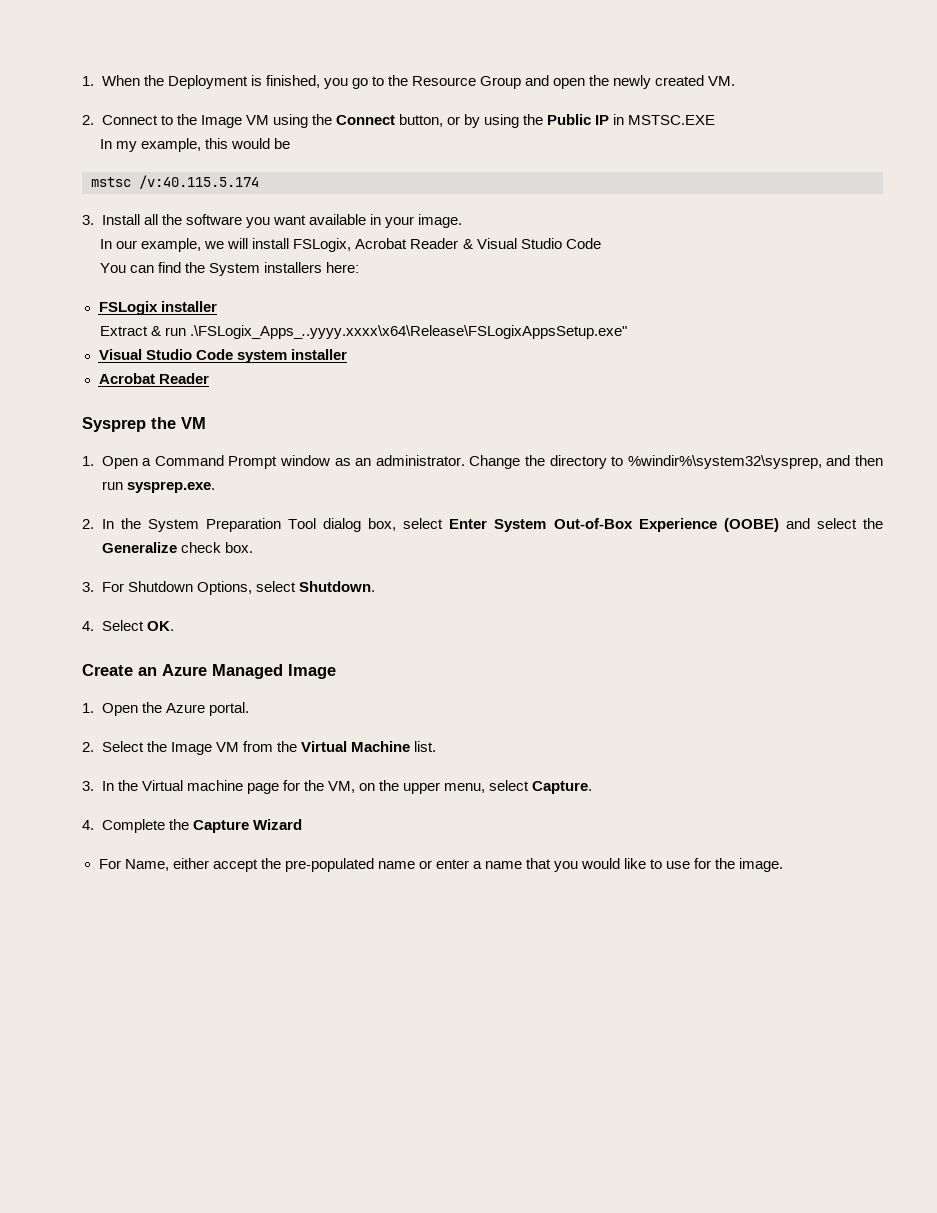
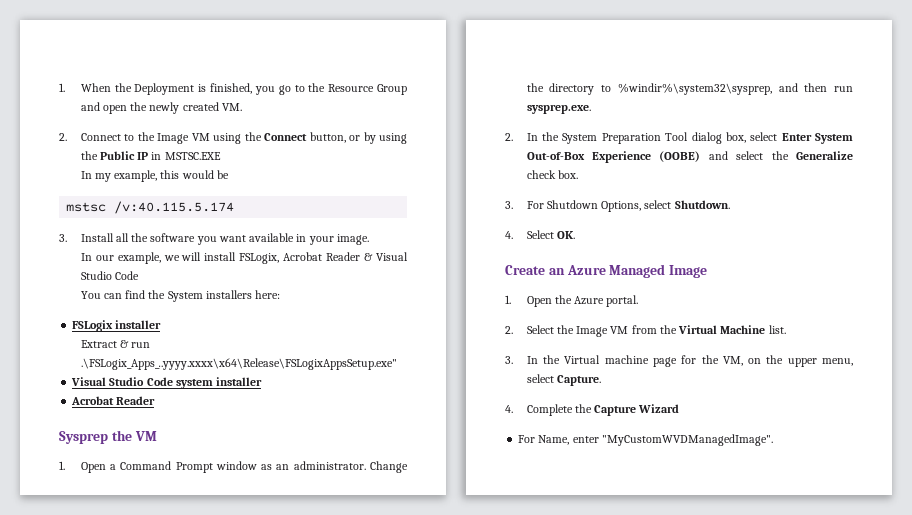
[172,858,784,872] either accept the pre-populated name or enter a name that you would like to use for the image. -> [572,434,773,446] enter "MyCustomWVDManagedImage".

